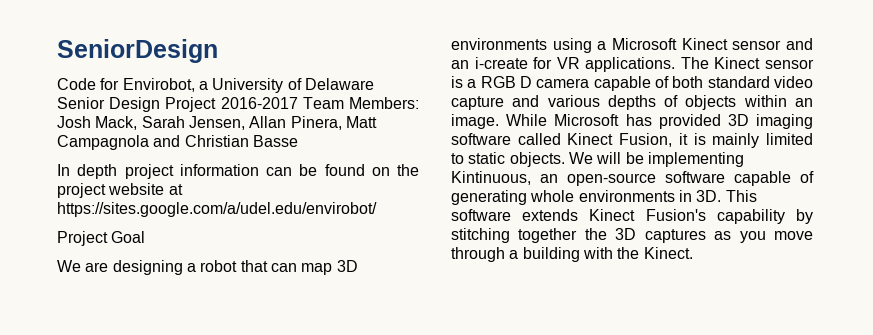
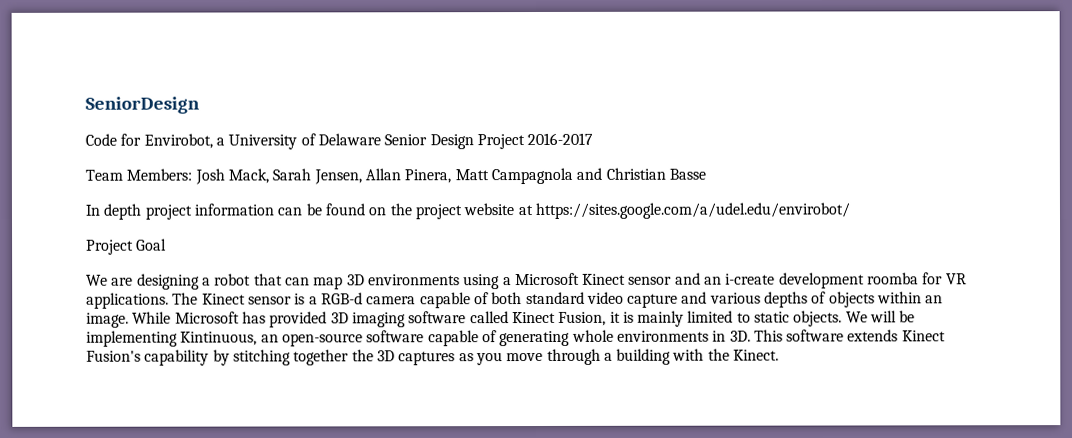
(298, 103) none -> (594, 139) //
(528, 63) none -> [778,272,920,289] development roomba
[480,76,532,88] RGB D -> [320,292,363,305] RGB-d

